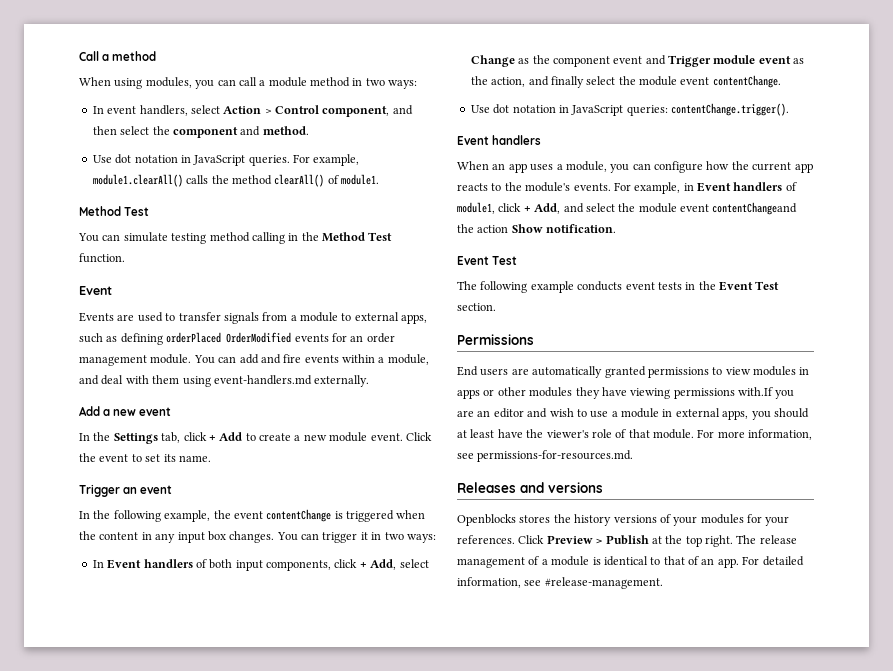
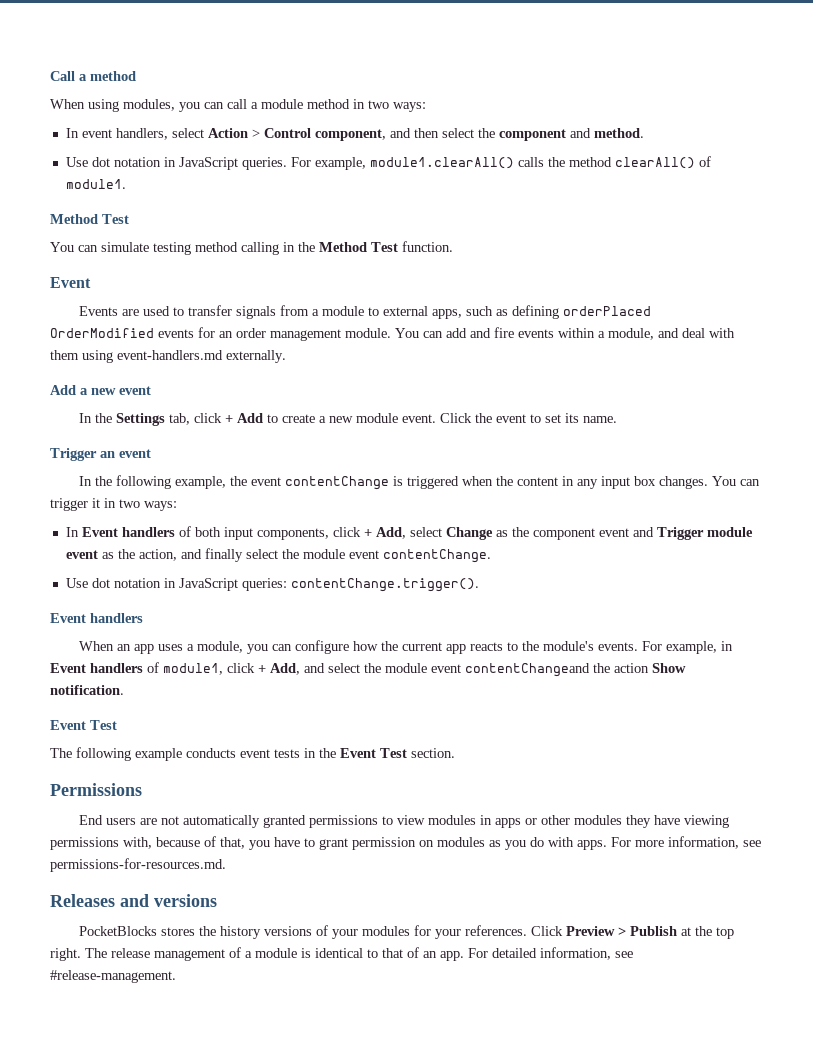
(529, 371) none -> [160,816,179,825] not
[738,387,795,399] [457,408,809,420] [457,429,694,439] with.If you are an editor and wish to use a module in external apps, you should at least have the viewer's role of that module. -> [123,836,607,850] with, because of that, you have to grant permission on modules as you do with apps.
[457,514,516,526] Openblocks -> [78,926,157,936] PocketBlocks

